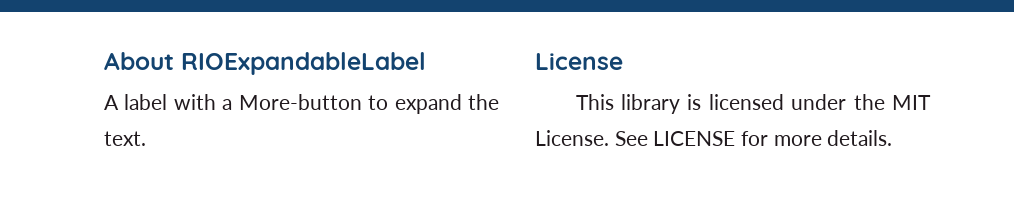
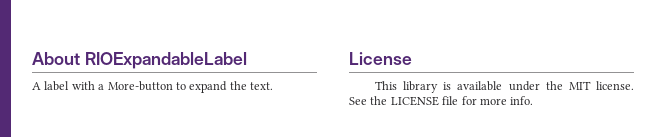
[708,94,784,110] licensed -> [457,81,503,91] available
[535,130,736,146] License. See LICENSE -> [596,81,634,90] [349,96,459,106] license. See the LICENSE file
[827,130,893,146] details. -> [510,96,534,105] info.

